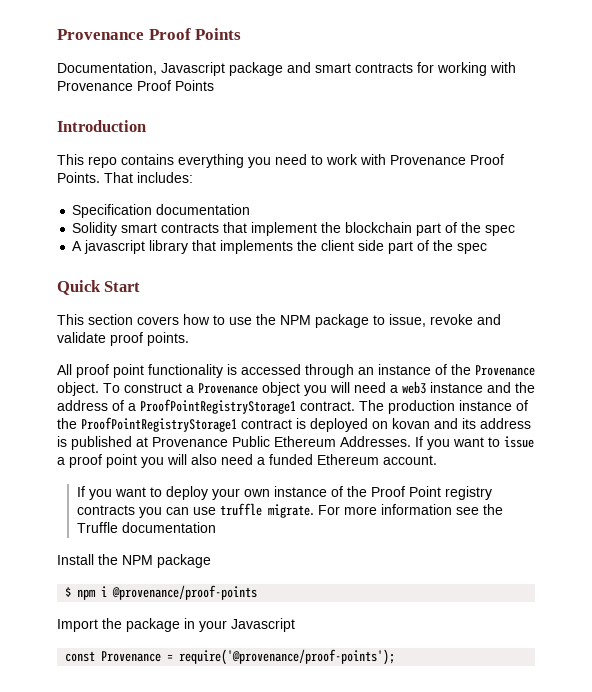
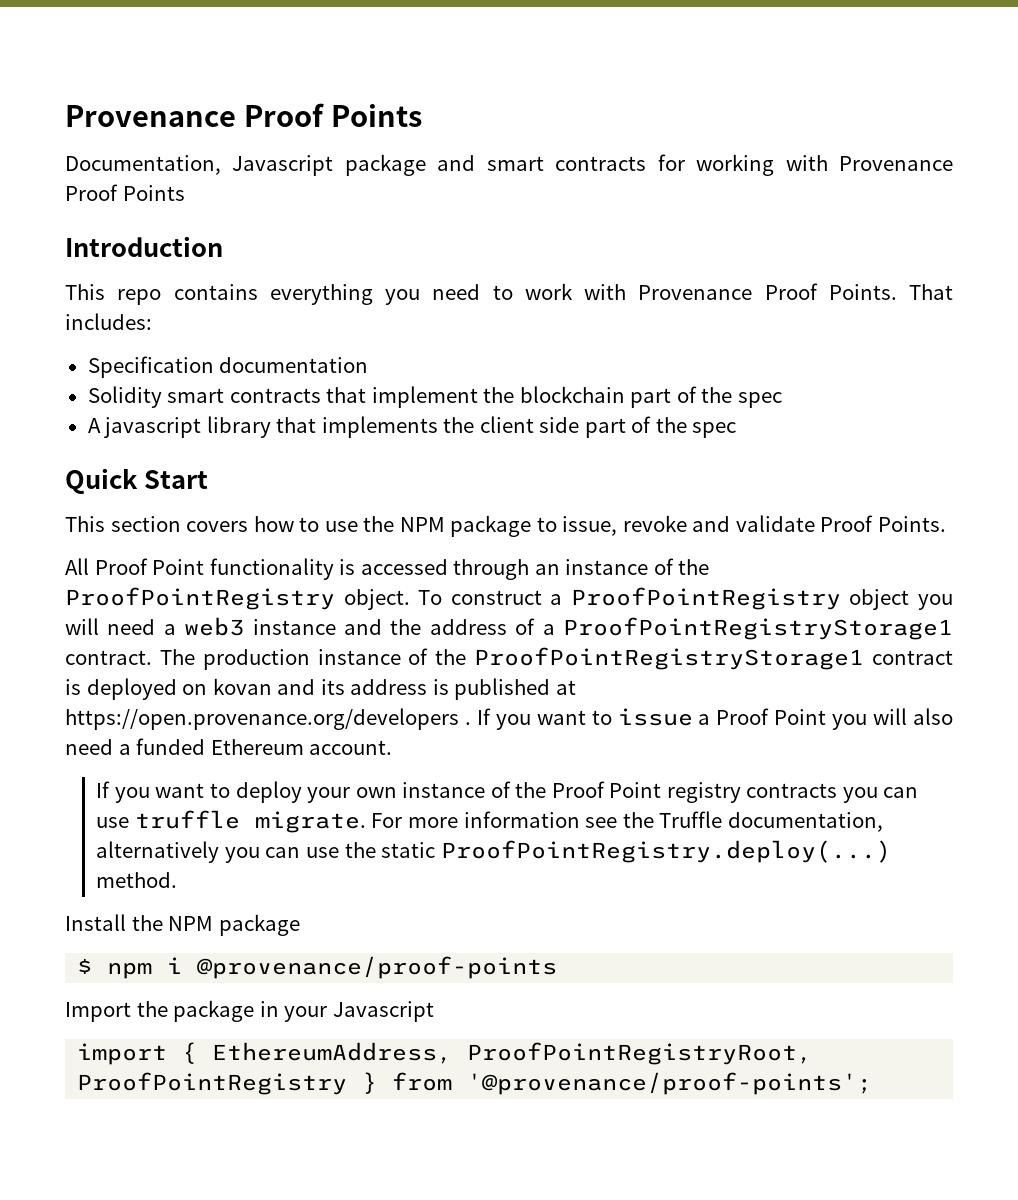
[110,332,189,346] proof points. -> [820,515,947,532] Proof Points.
[76,364,144,378] proof point -> [94,558,205,575] Proof Point
[475,365,535,376] Provenance -> [65,587,335,610] ProofPointRegistry
[198,383,258,394] Provenance -> [570,587,841,610] ProofPointRegistry
[152,436,411,447] Provenance Public Ethereum Addresses. -> [65,708,471,730] https://open.provenance.org/developers .
[69,454,137,468] proof point -> [716,708,827,725] Proof Point
[121,522,216,533] documentation -> [727,812,883,832] [96,840,891,863] [96,872,178,888] documentation, alternatively you can use the static ProofPointRegistry.deploy(...) method.
[65,649,396,665] const Provenance = require('@provenance/proof-points'); -> [77,1042,813,1065] [77,1072,873,1095] import { EthereumAddress, ProofPointRegistryRoot, ProofPointRegistry } from '@provenance/proof-points';

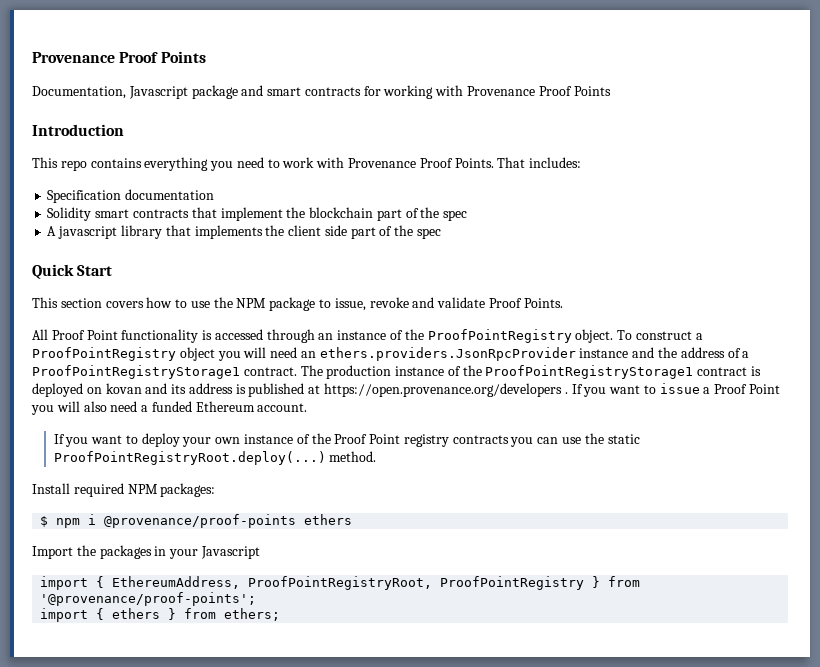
[163,617,245,636] a web3 -> [300,347,576,361] an ethers.providers.JsonRpcProvider
[134,810,883,833] [96,841,340,863] truffle migrate. For more information see the Truffle documentation, alternatively you can use -> (582, 440) none
[440,840,891,863] ProofPointRegistry.deploy(...) -> [53,451,326,465] ProofPointRegistryRoot.deploy(...)
[131,914,300,936] the NPM package -> [73,483,216,497] required NPM packages:
(558, 967) none -> [304,514,353,525] ethers
[173,1000,255,1022] package -> [99,545,152,559] packages
(873, 1083) none -> [40,608,281,622] // import { ethers } from ethers;

